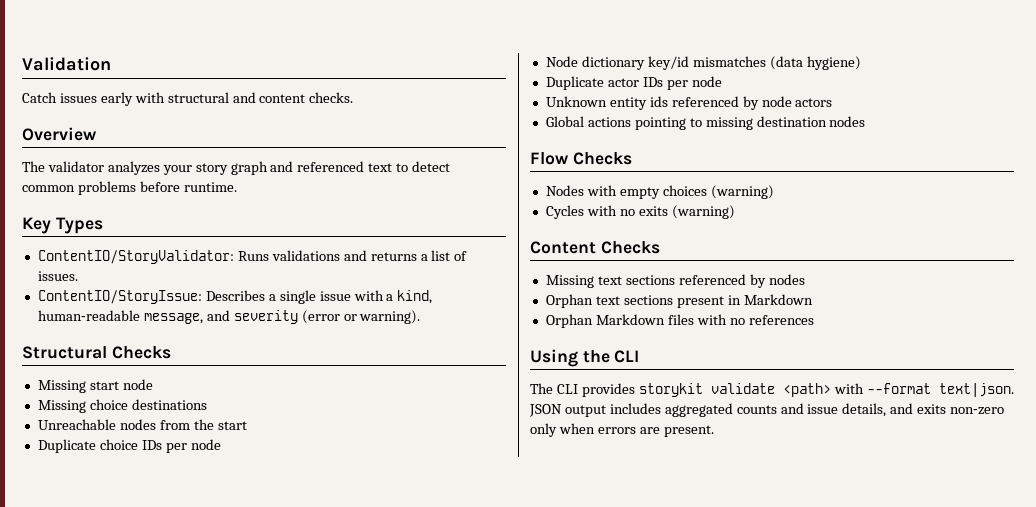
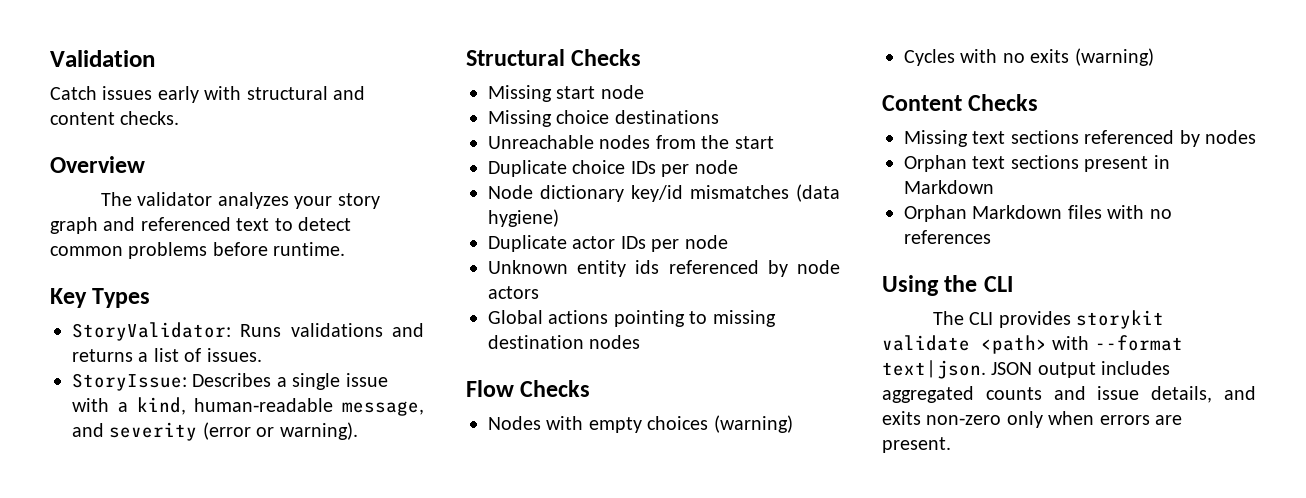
[37,250,234,264] ContentIO/StoryValidator: -> [72,322,231,341] StoryValidator:
[37,290,202,304] ContentIO/StoryIssue: -> [72,373,187,391] StoryIssue:

